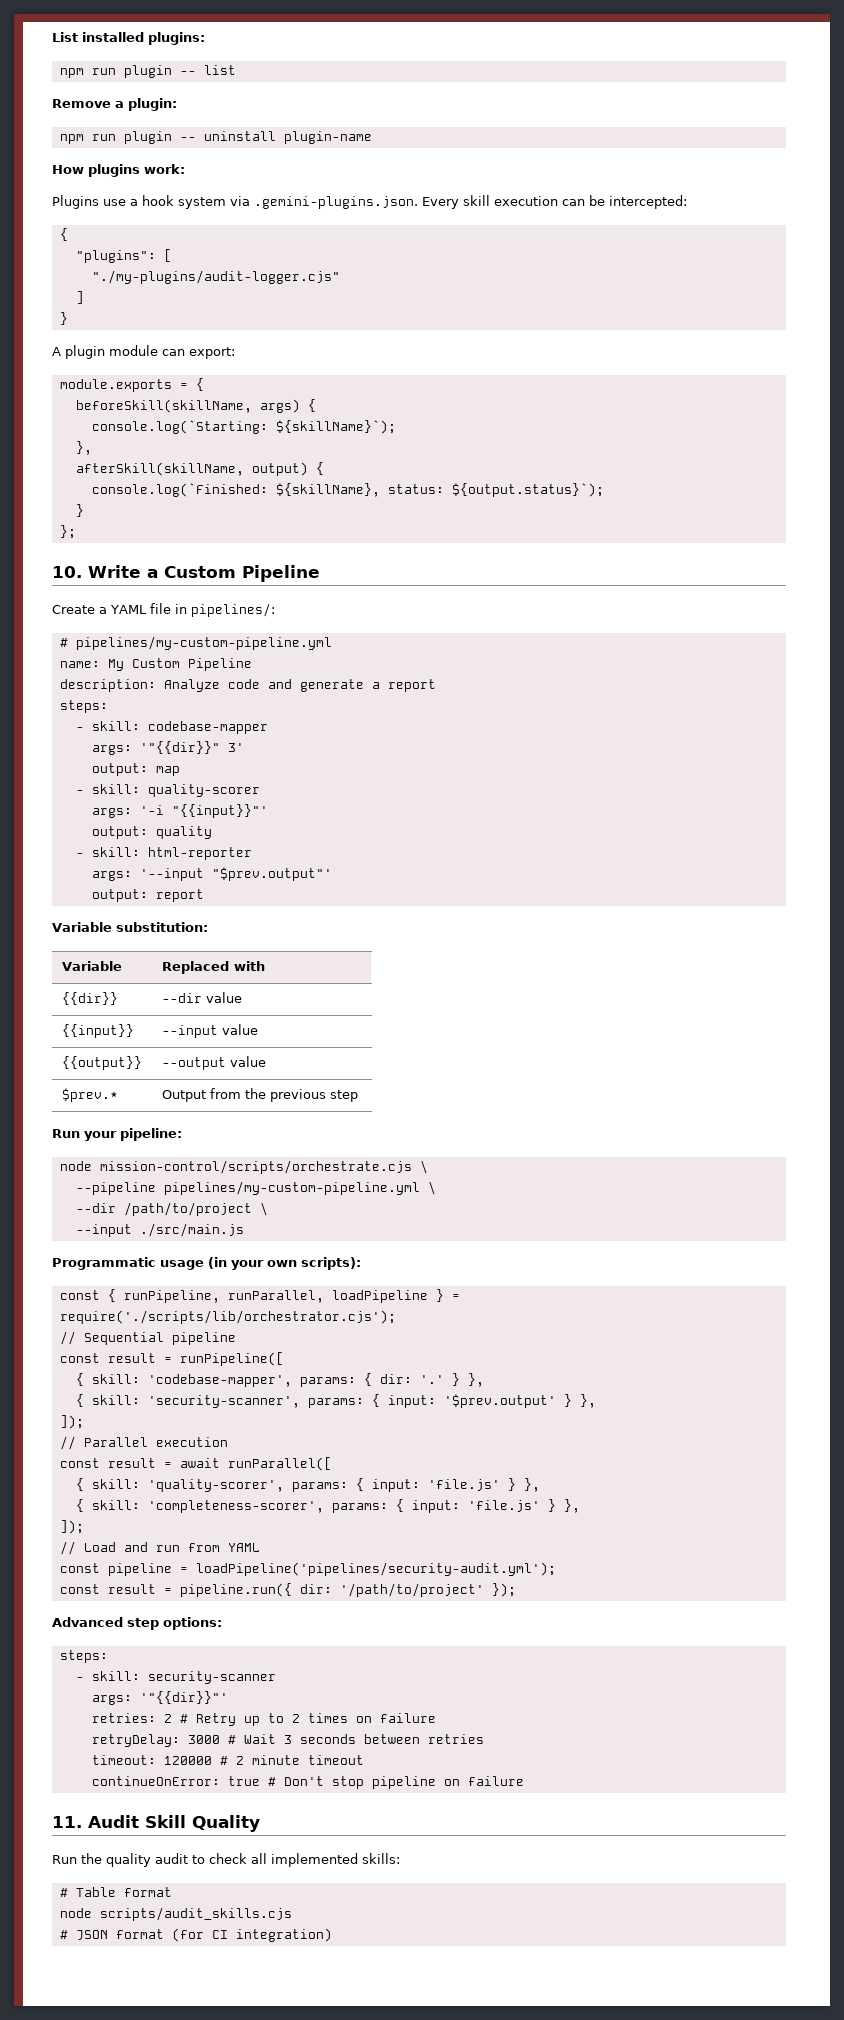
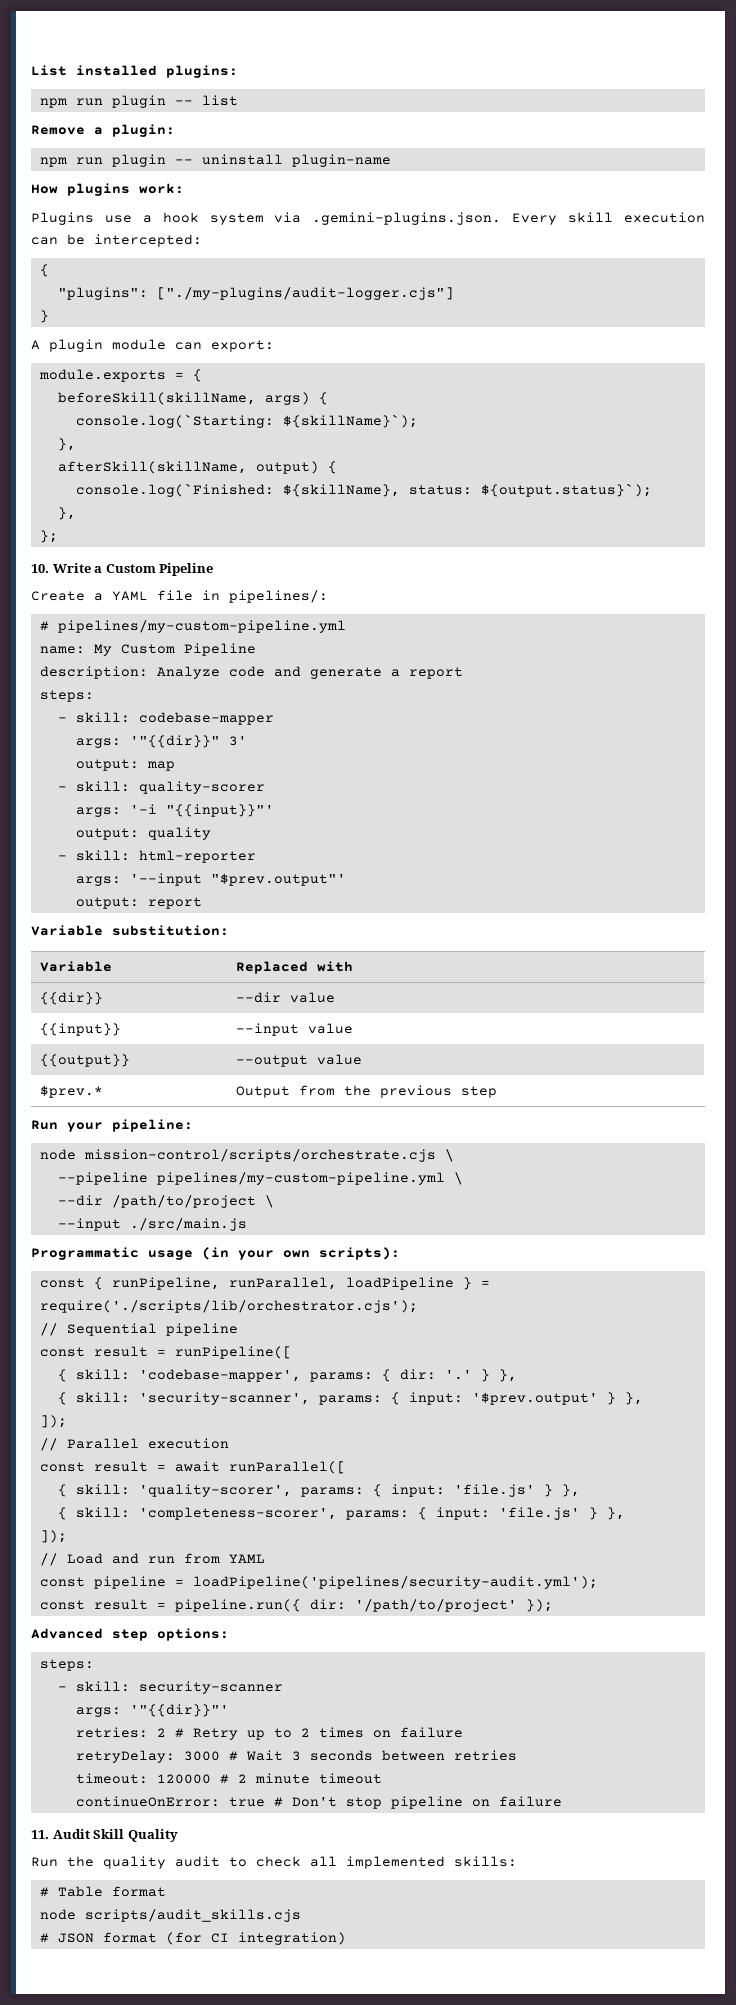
[163,249,172,262] [91,270,340,284] [75,291,84,304] [ // "./my-plugins/audit-logger.cjs" // ] -> [156,287,454,300] ["./my-plugins/audit-logger.cjs"]
[75,504,84,517] } -> [57,507,76,520] },

